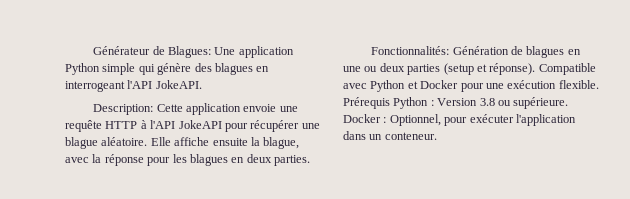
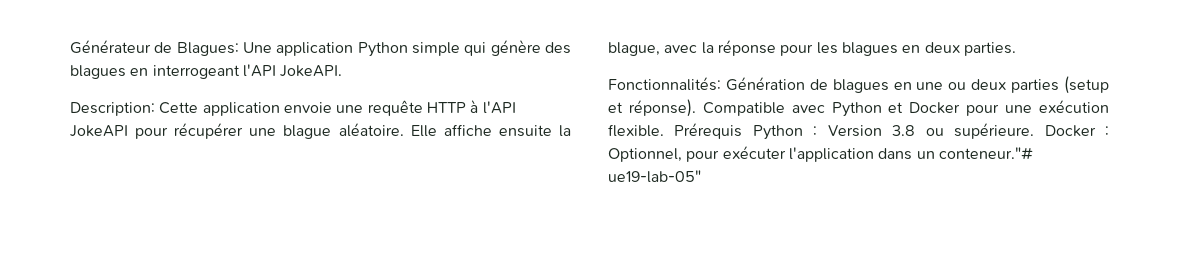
[384,132,437,140] conteneur. -> [938,147,1033,160] [608,170,701,183] conteneur."# ue19-lab-05"

